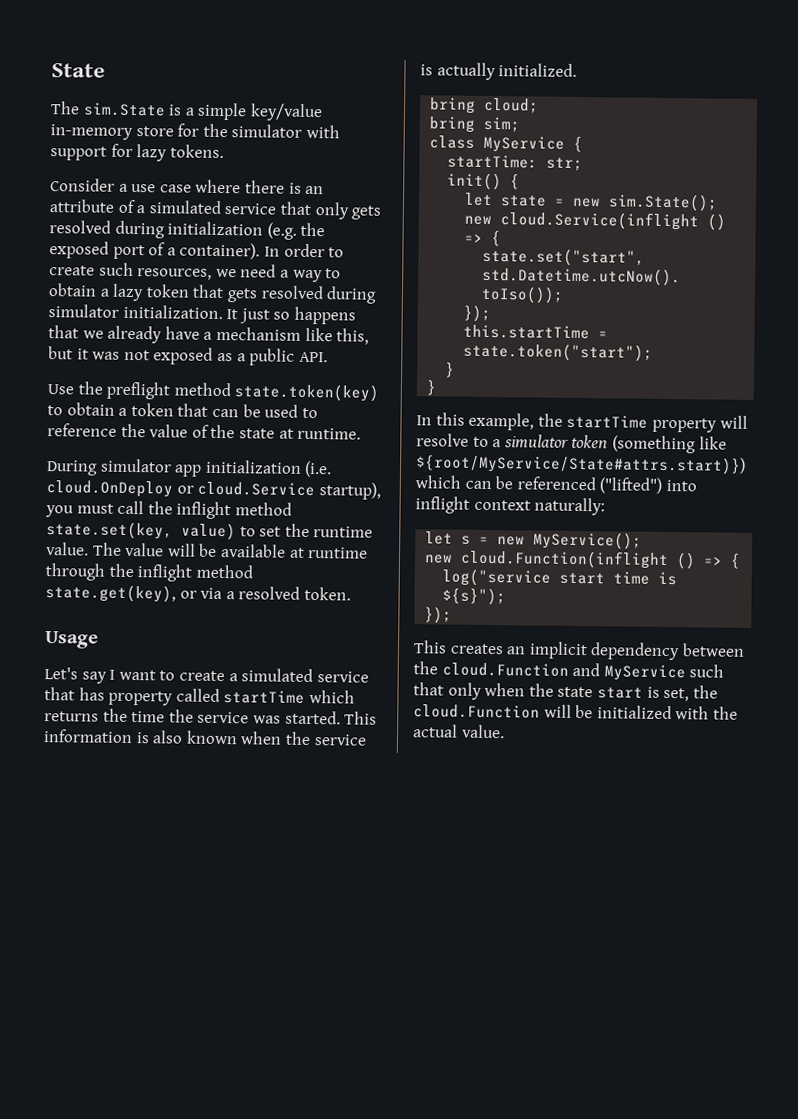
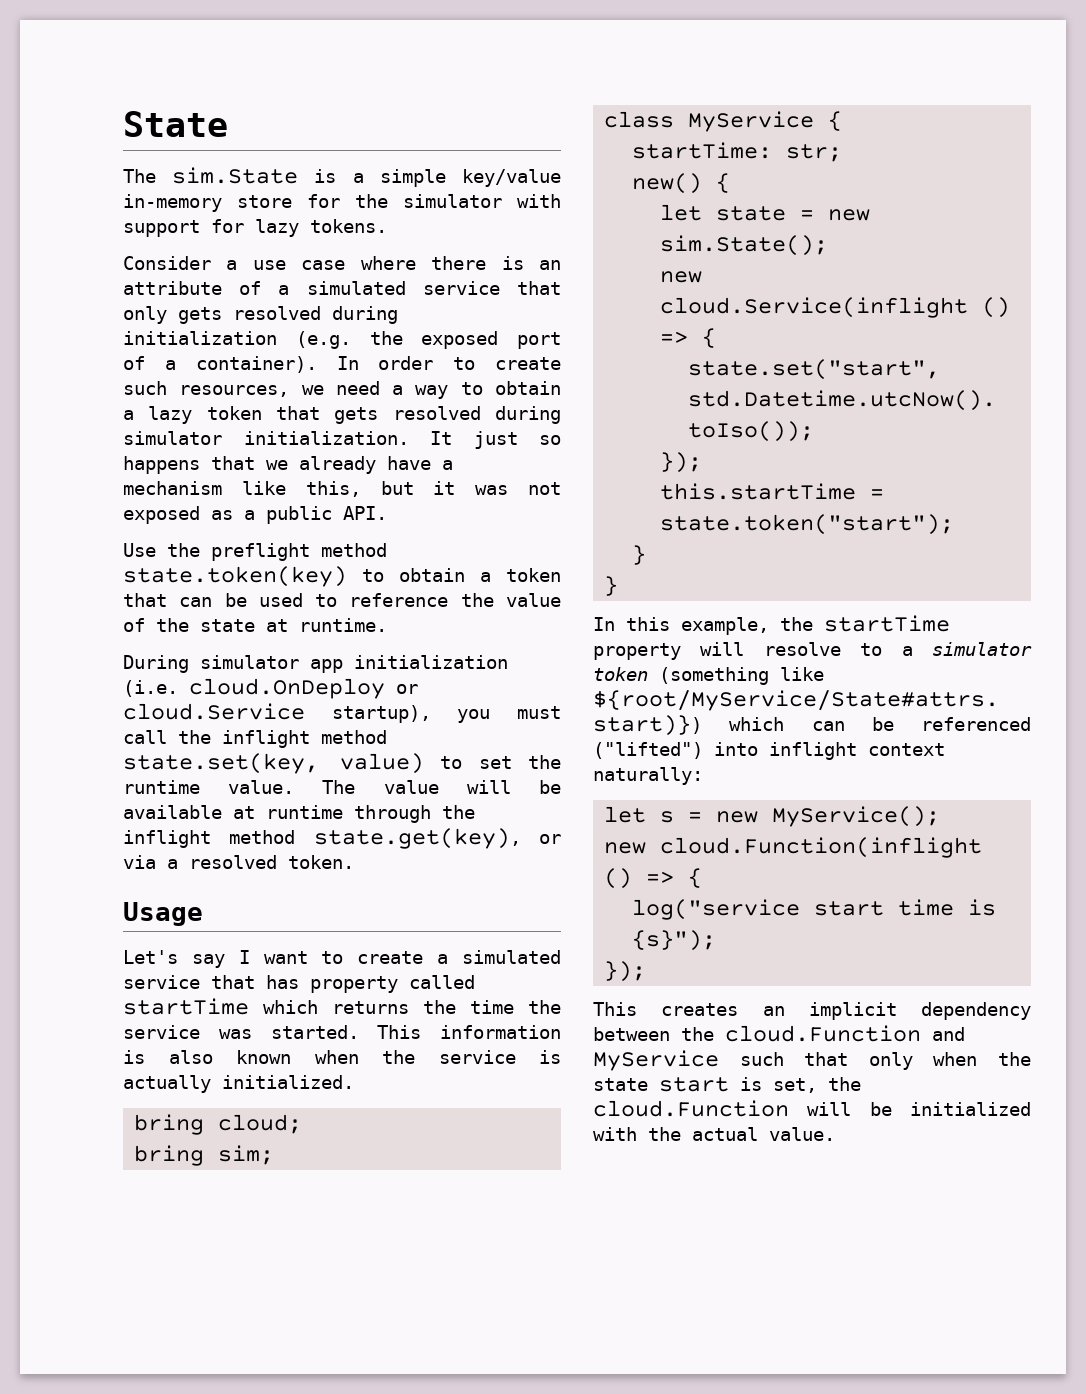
[447,172,503,191] init() -> [632,173,703,194] new()
[442,587,507,606] ${s}"); -> [632,930,717,951] {s}");

